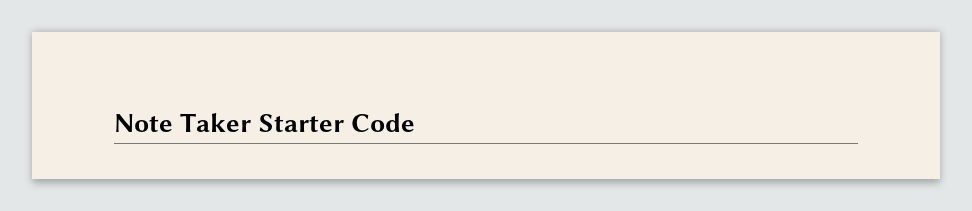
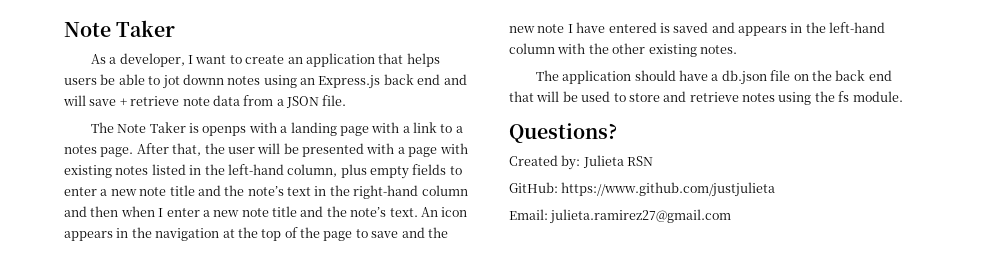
[114,113,415,132] Note Taker Starter Code -> [64,20,176,37] [90,53,440,67] [64,74,467,89] [63,95,347,108] [90,122,463,136] [64,143,468,157] [64,164,462,179] [64,185,468,199] [64,206,468,217] [64,227,448,241] [509,22,886,36] [509,43,737,57] [535,70,892,85] [509,91,903,105] [509,123,617,143] [509,155,654,170] [509,182,776,197] [509,209,732,224] Note Taker // As a developer, I want to create an application that helps users be able to jot downn notes using an Express.js back end and will save + retrieve note data from a JSON file. // The Note Taker is openps with a landing page with a link to a notes page. After that, the user will be presented with a page with existing notes listed in the left-hand column, plus empty fields to enter a new note title and the note’s text in the right-hand column and then when I enter a new note title and the note’s text. An icon appears in the navigation at the top of the page to save and the new note I have entered is saved and appears in the left-hand column with the other existing notes. // The application should have a db.json file on the back end that will be used to store and retrieve notes using the fs module. // Questions? // Created by: Julieta RSN // GitHub: https://www.github.com/justjulieta // Email: julieta.ramirez27@gmail.com

